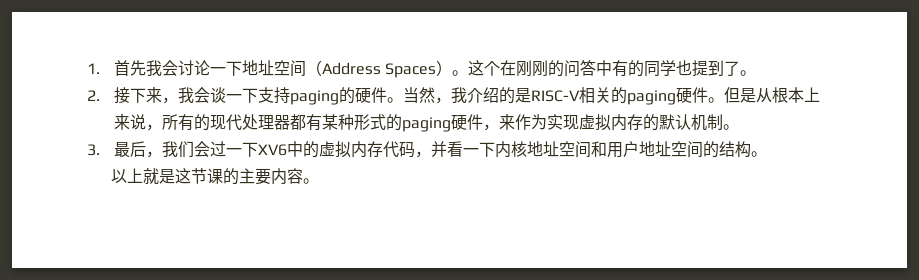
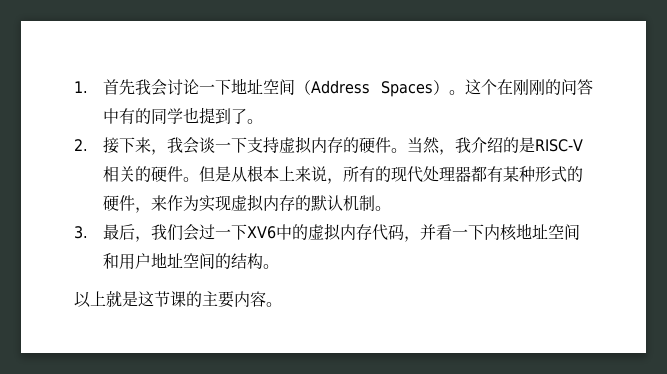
[289,90,339,105] paging -> [279,136,344,154] 虚拟内存
[626,90,676,105] paging -> (152, 174) none
[401,117,451,132] paging -> (584, 174) none

